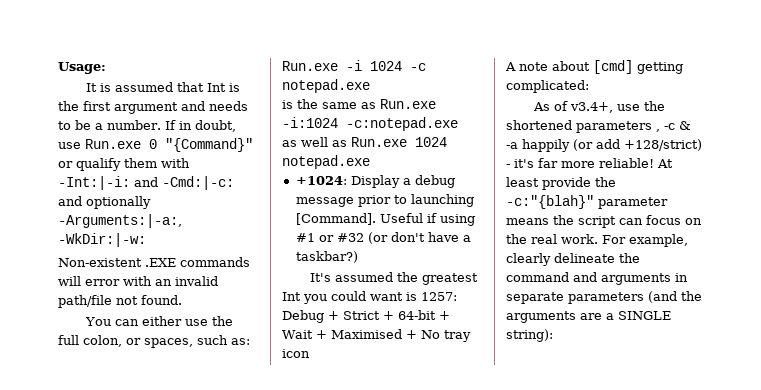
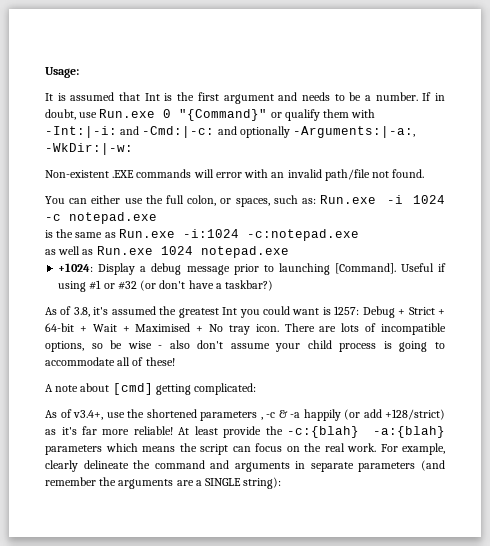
[310,273,332,282] It's -> [45,306,109,317] As of 3.8, it's
[282,349,310,358] icon -> [255,323,446,335] [45,340,446,352] [45,357,175,366] icon. There are lots of incompatible options, so be wise - also don't assume your child process is going to accommodate all of these!
[506,164,510,168] - -> [45,429,56,435] as
[506,195,668,209] -c:"{blah}" parameter -> [287,426,445,438] [45,443,138,455] -c:{blah} -a:{blah} parameters which
(677, 297) none -> [45,477,96,486] remember

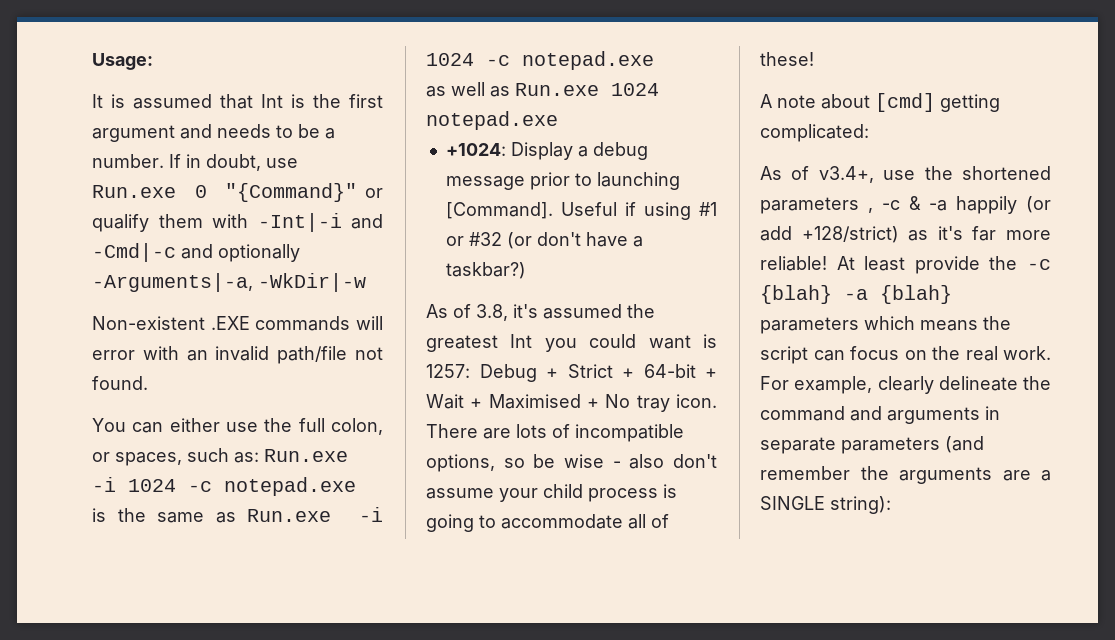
[45,126,416,138] [45,143,133,155] -Int:|-i: and -Cmd:|-c: and optionally -Arguments:|-a:, -WkDir:|-w: -> [257,213,383,232] [92,243,300,262] [92,273,366,292] -Int|-i and -Cmd|-c and optionally -Arguments|-a, -WkDir|-w
[182,229,359,241] -i:1024 -c:notepad.exe -> [359,507,383,522] [426,51,654,70] -i 1024 -c notepad.exe
[287,426,445,438] -c:{blah} -a:{blah} -> [1027,259,1051,270] [760,285,952,304] -c {blah} -a {blah}

